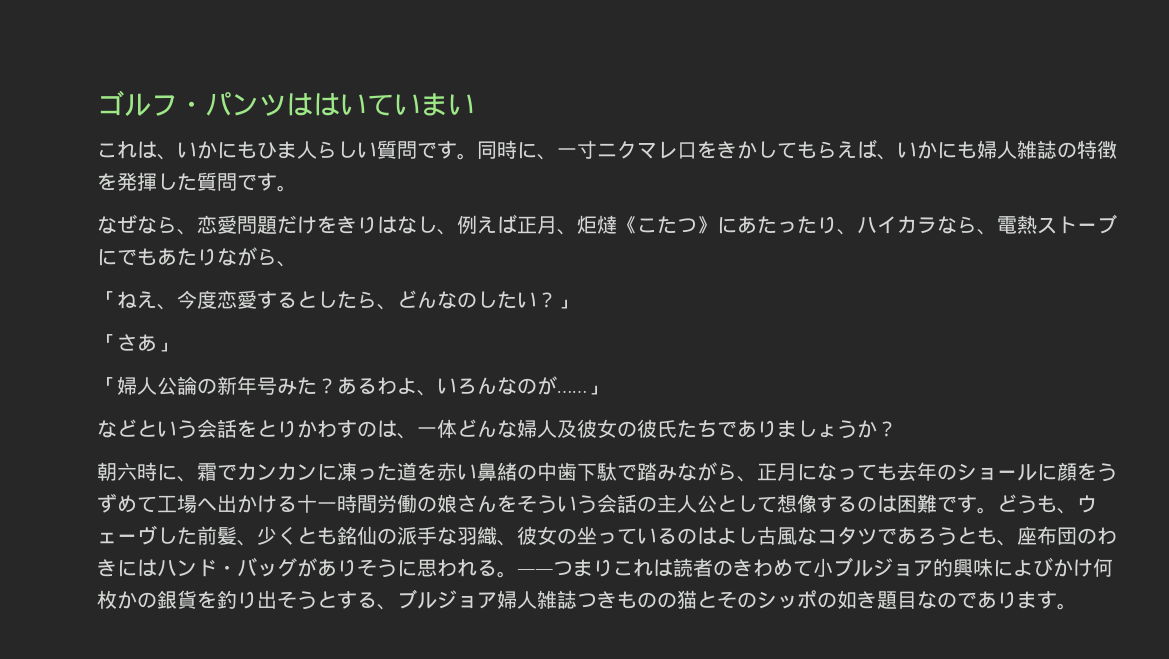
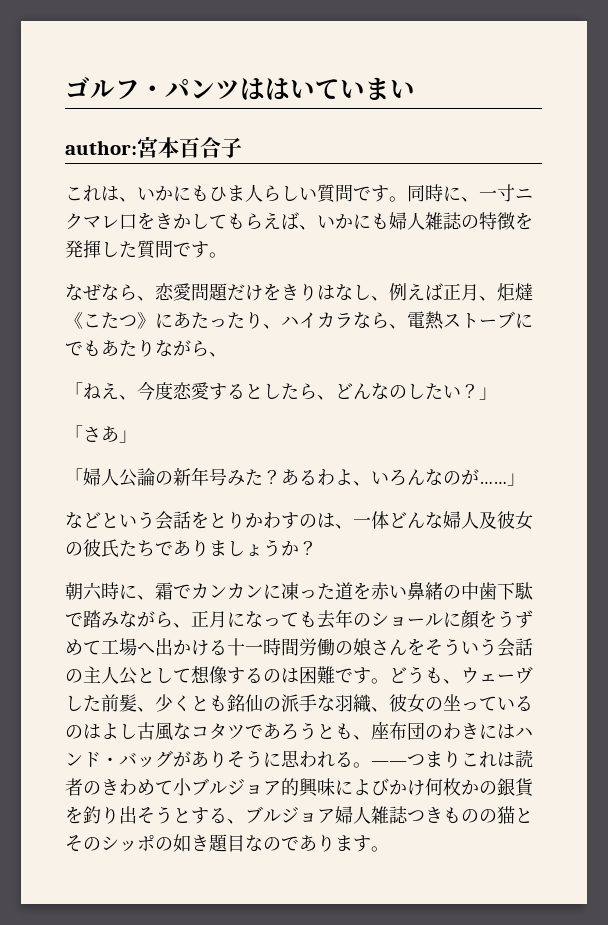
(475, 104) none -> [65,136,242,158] // author:宮本百合子

